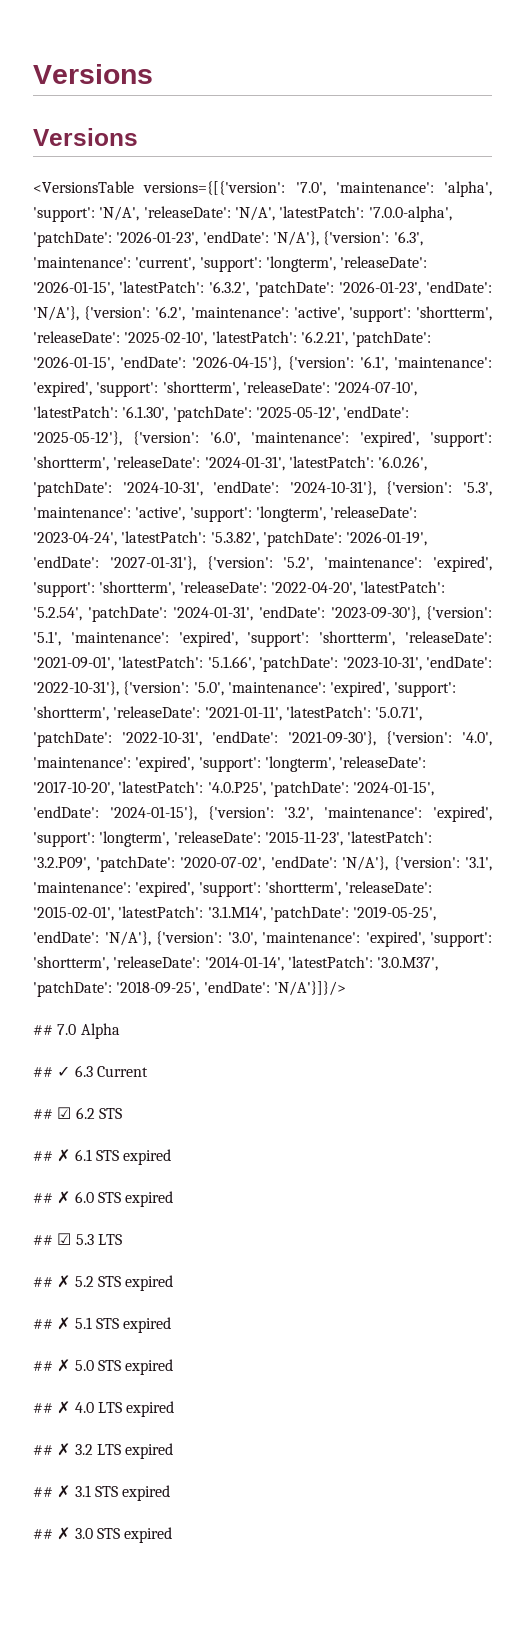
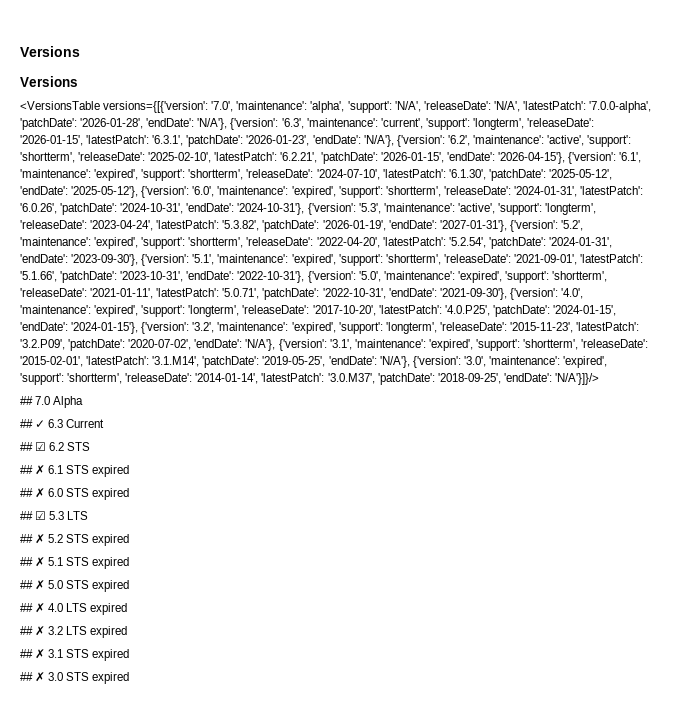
[116,231,199,246] '2026-01-23', -> [80,118,144,129] '2026-01-28',
[209,281,250,296] '6.3.2', -> [152,135,184,146] '6.3.1',

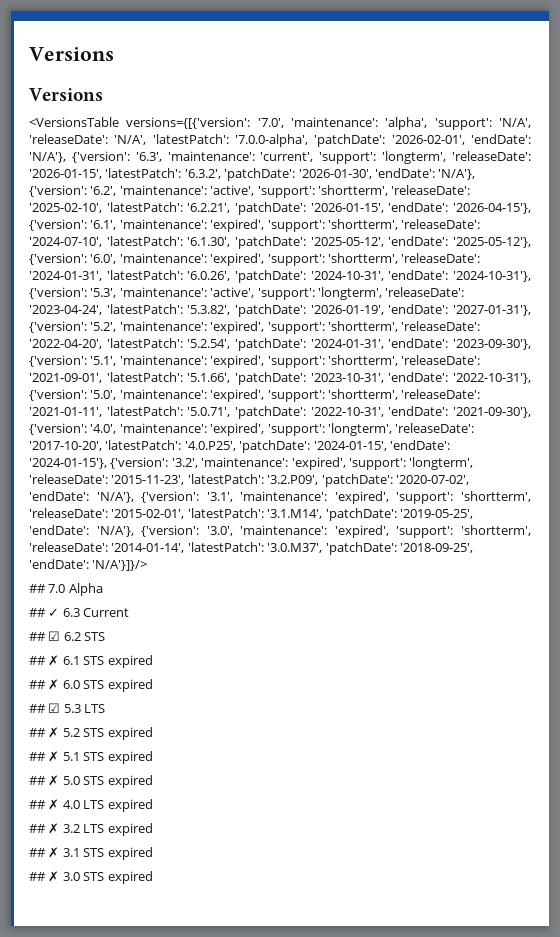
[80,118,144,129] '2026-01-28', -> [391,135,465,145] '2026-02-01',
[152,135,310,147] '6.3.1', 'patchDate': '2026-01-23', -> [184,168,372,181] '6.3.2', 'patchDate': '2026-01-30',

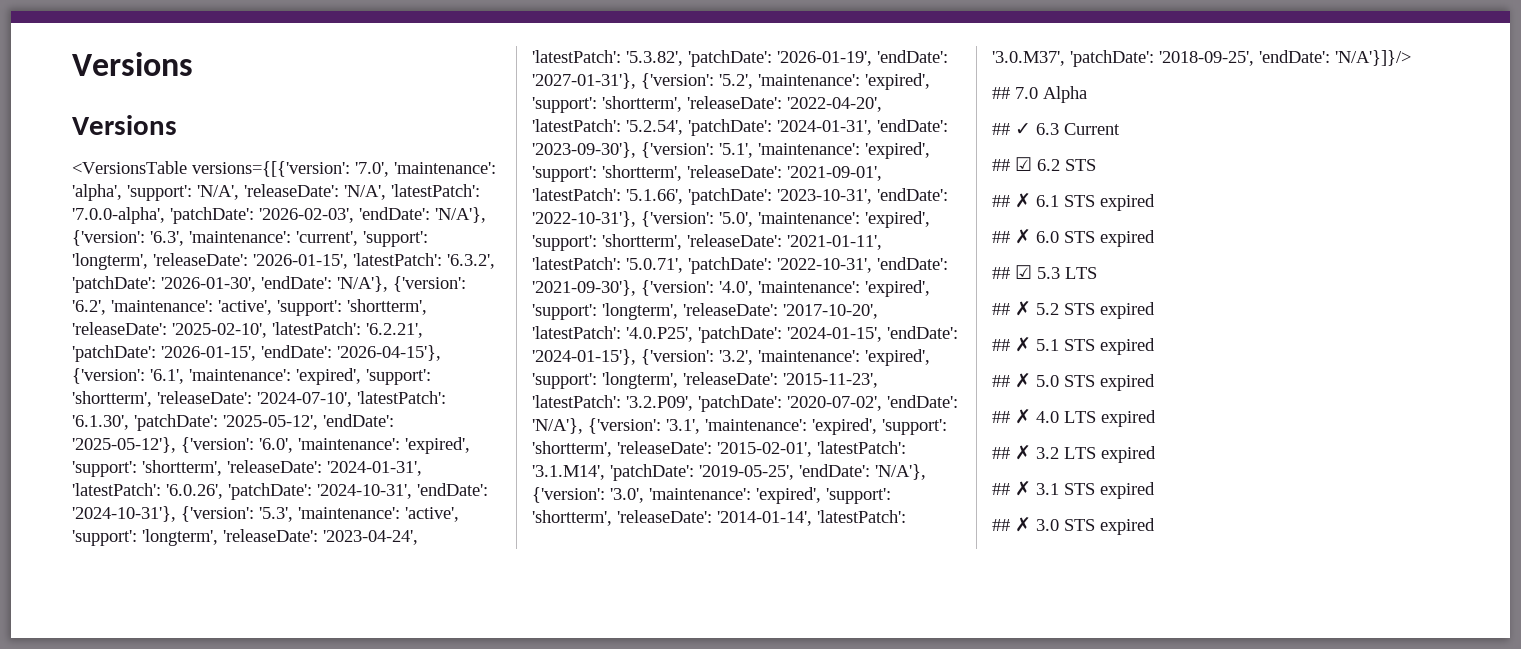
[391,135,465,145] '2026-02-01', -> [259,208,354,223] '2026-02-03',

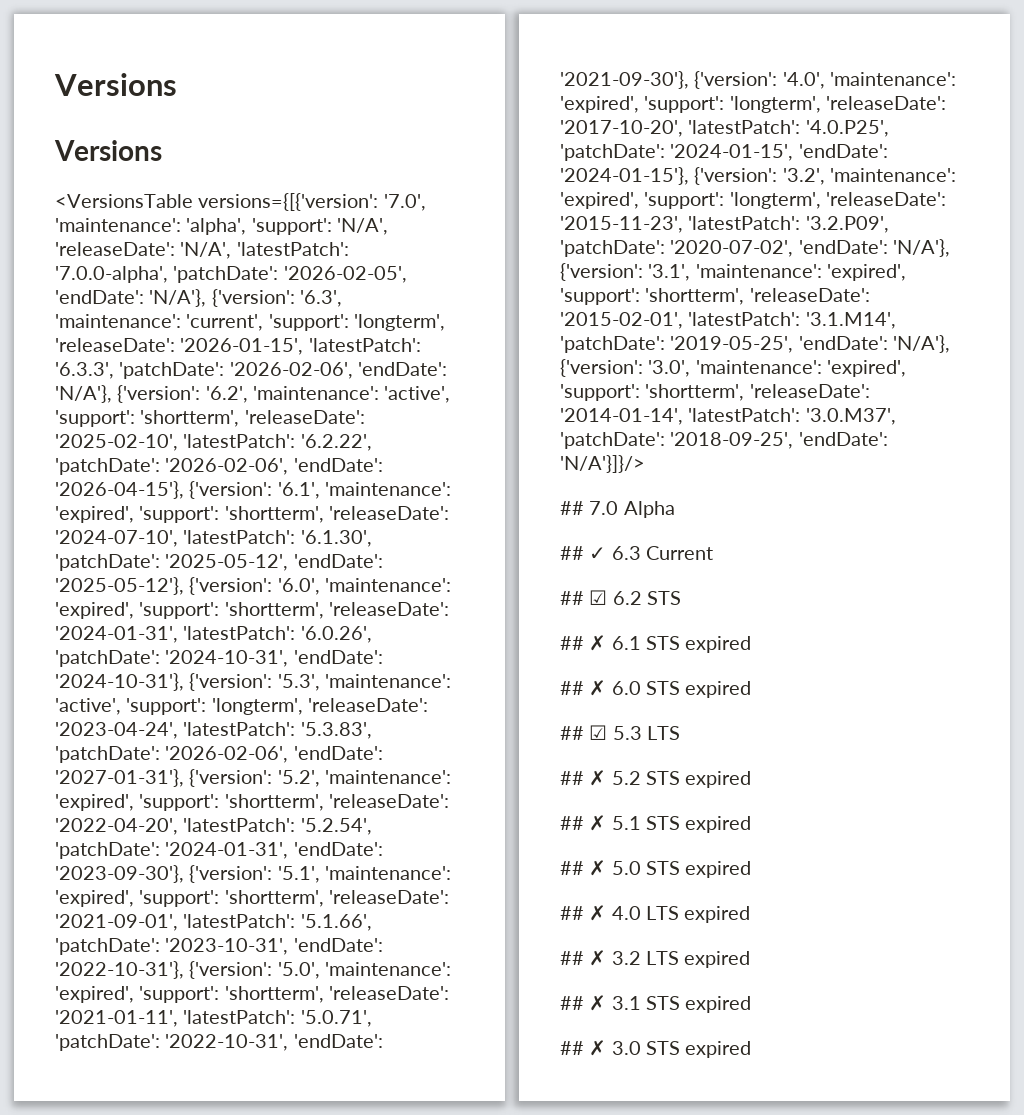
[259,208,354,223] '2026-02-03', -> [283,266,407,283] '2026-02-05',
[447,254,495,269] [72,276,256,293] '6.3.2', 'patchDate': '2026-01-30', -> [55,362,353,379] '6.3.3', 'patchDate': '2026-02-06',
[366,323,423,338] [72,345,256,362] '6.2.21', 'patchDate': '2026-01-15', -> [300,434,372,451] [55,458,289,475] '6.2.22', 'patchDate': '2026-02-06',
[626,50,872,67] '5.3.82', 'patchDate': '2026-01-19', -> [300,722,372,739] [55,746,289,763] '5.3.83', 'patchDate': '2026-02-06',

